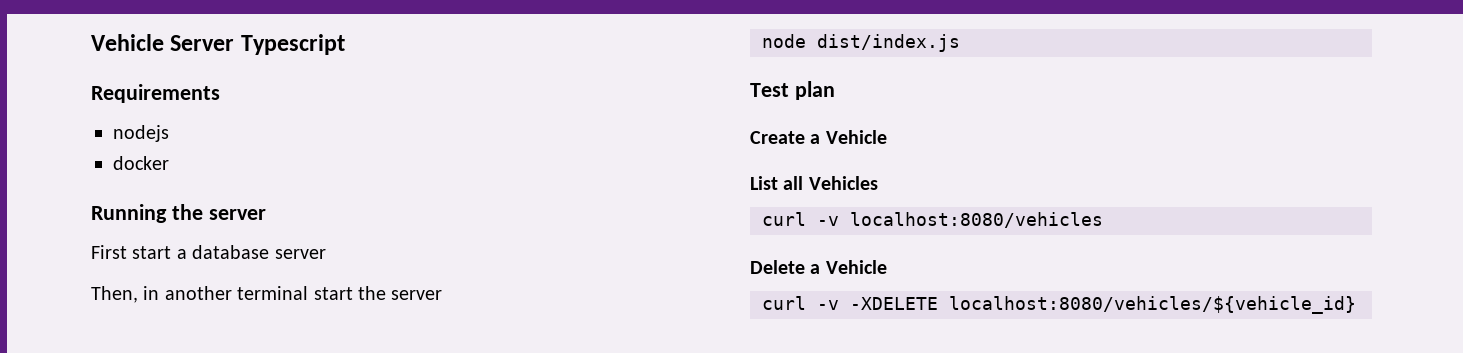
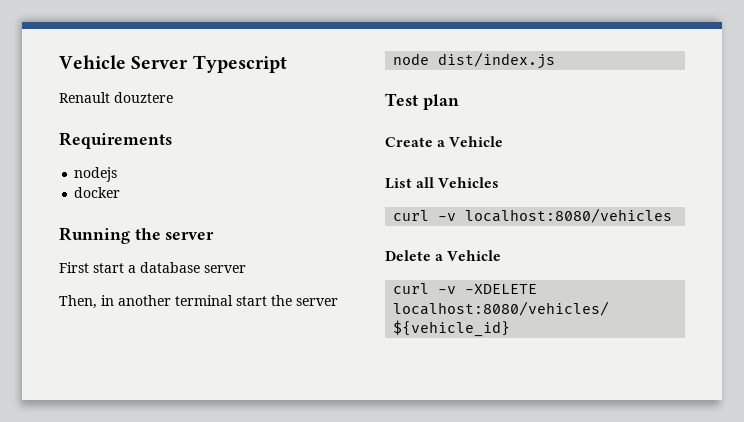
(345, 44) none -> [59,92,173,103] // Renault douztere

